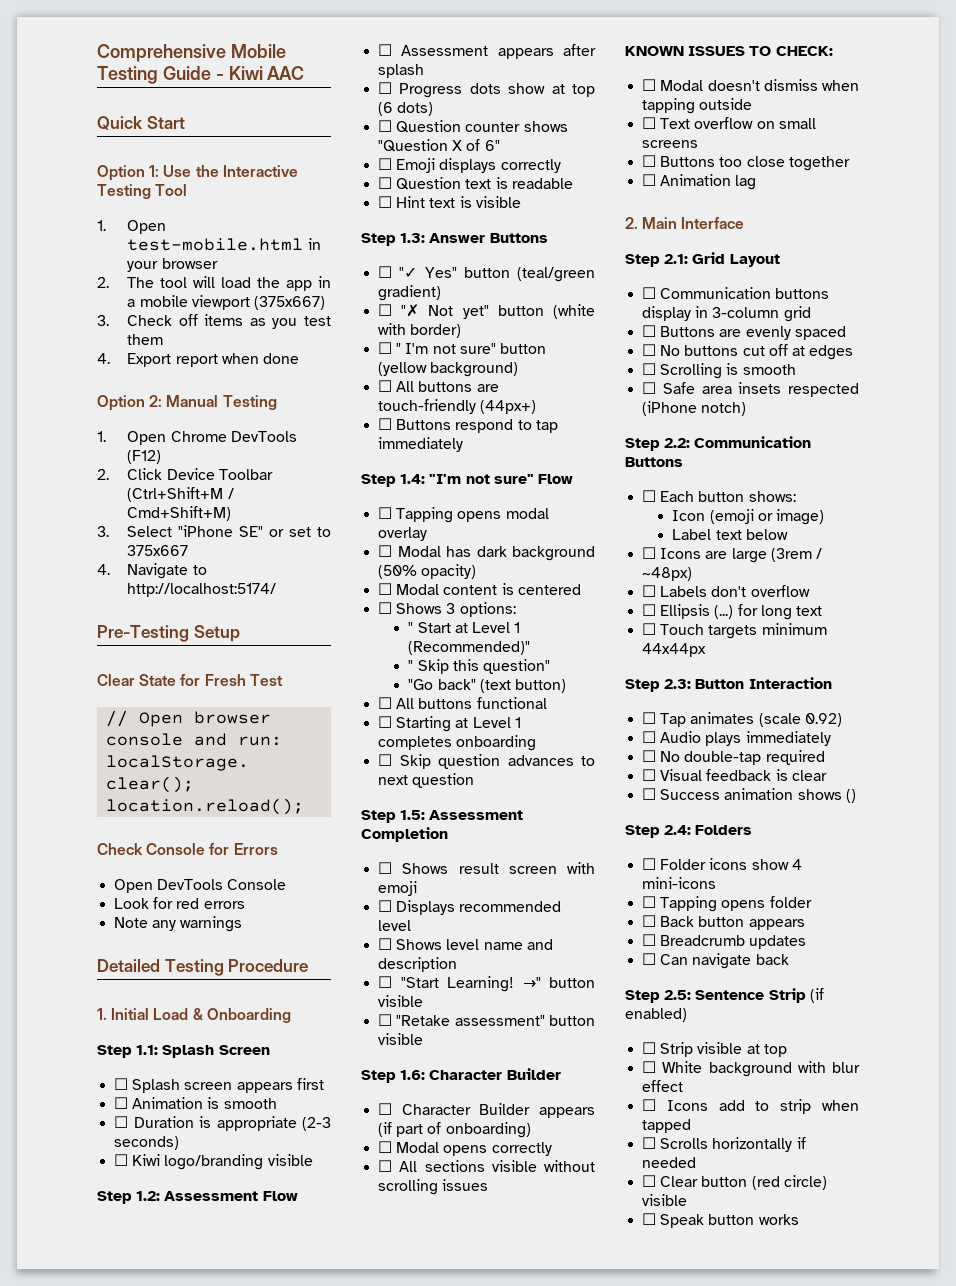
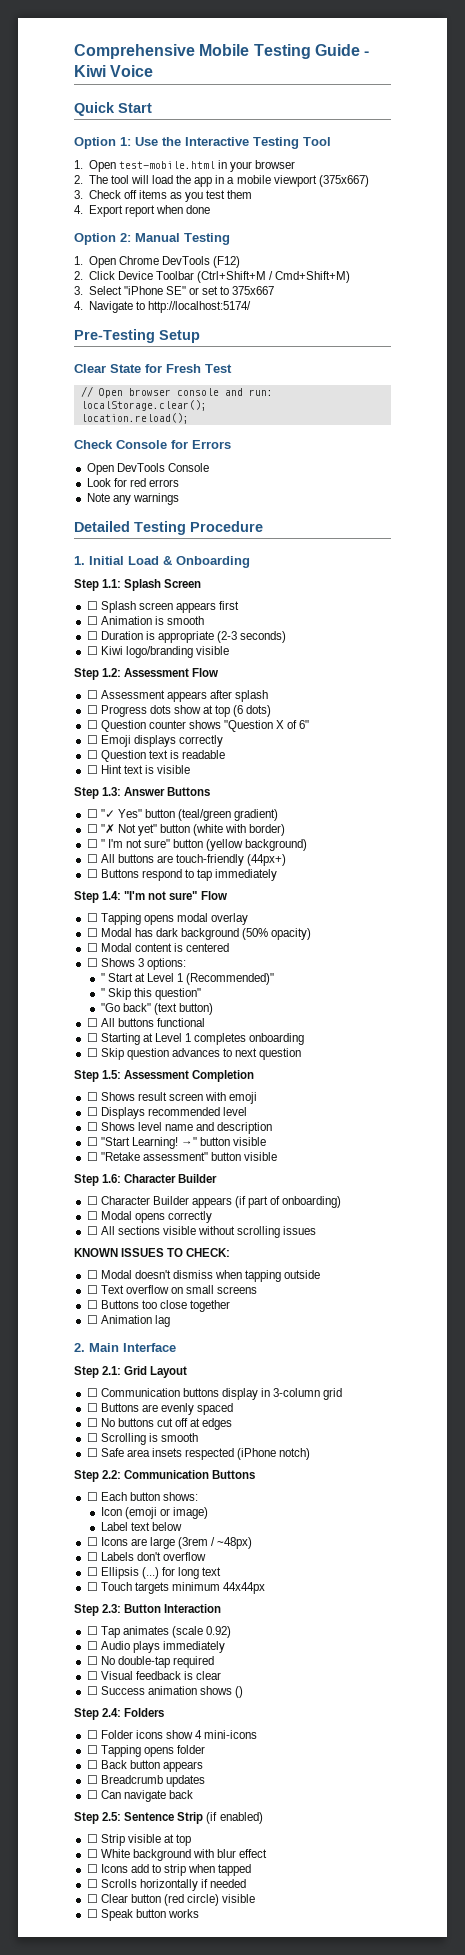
[267,66,305,80] AAC -> [110,65,154,77] Voice

